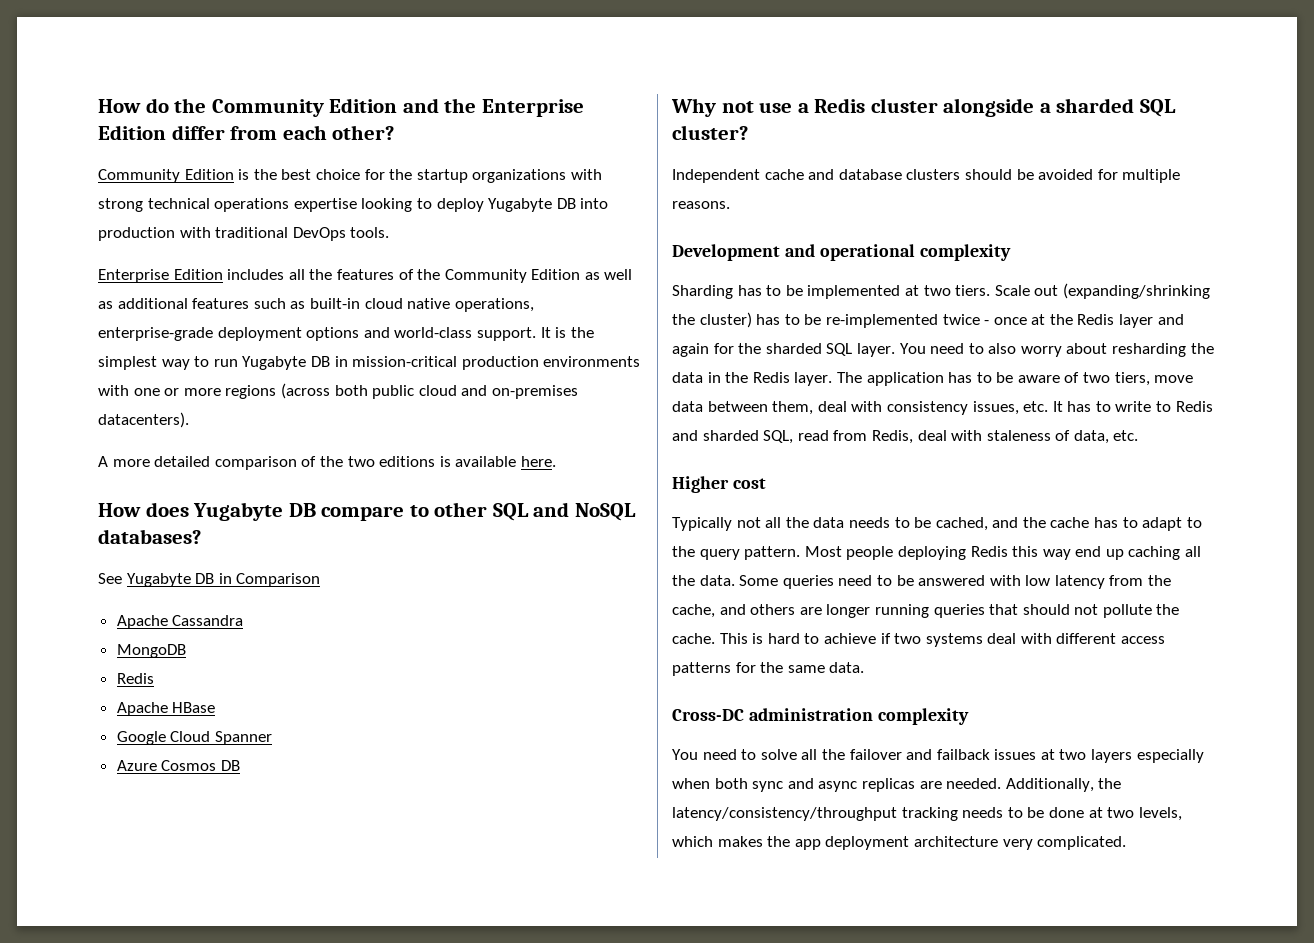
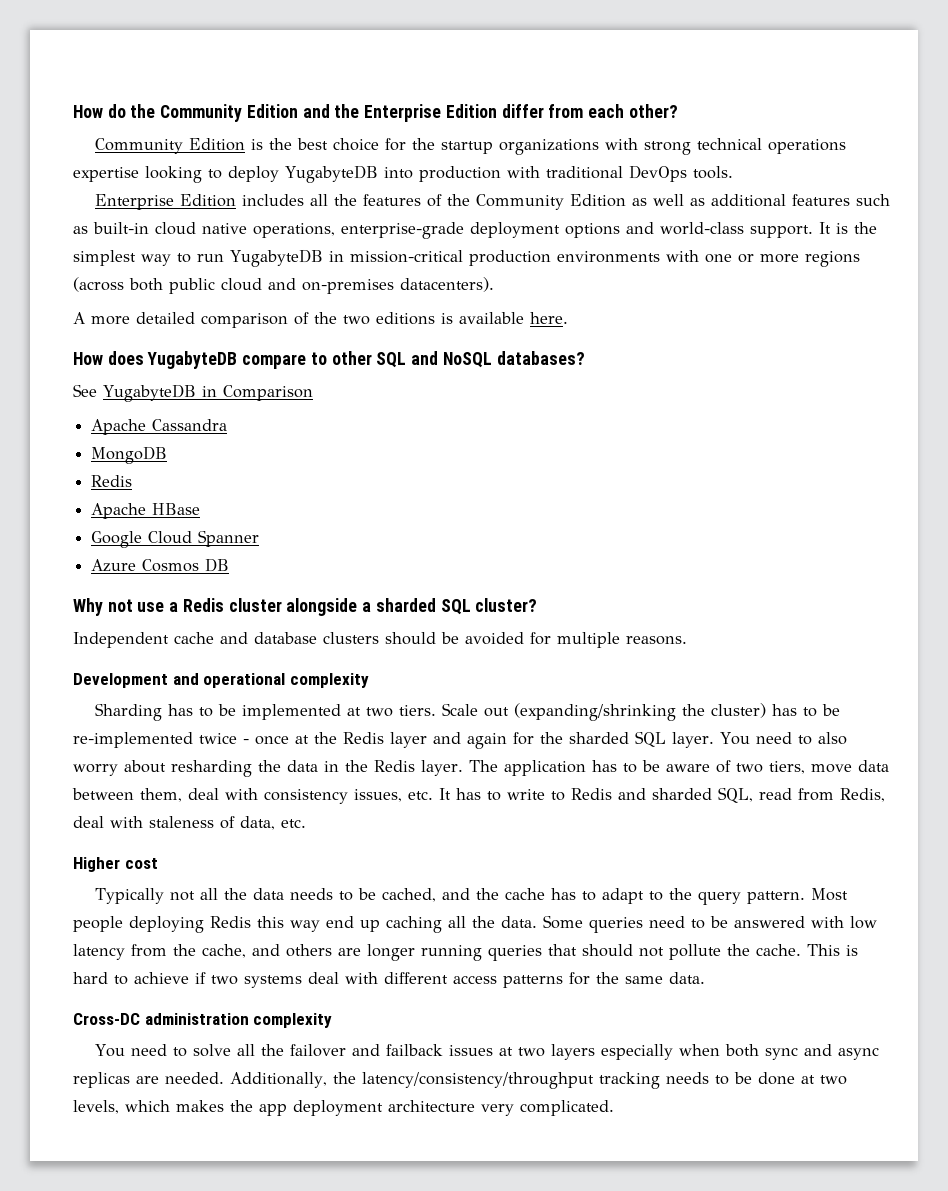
[488,198,576,212] Yugabyte DB -> [285,165,378,183] YugabyteDB
[242,356,330,370] Yugabyte DB -> [230,249,323,267] YugabyteDB
[193,502,316,521] Yugabyte DB -> [147,351,238,369] YugabyteDB
[126,573,215,587] Yugabyte DB -> [103,384,196,402] YugabyteDB

